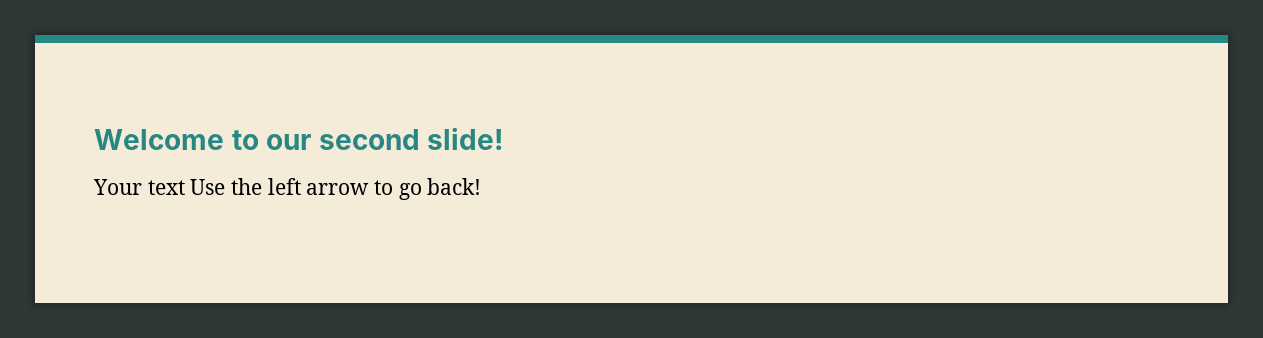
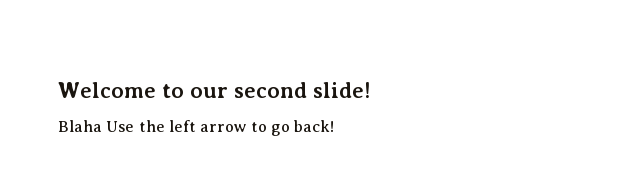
[93,179,185,195] Your text -> [58,120,102,132] Blaha

